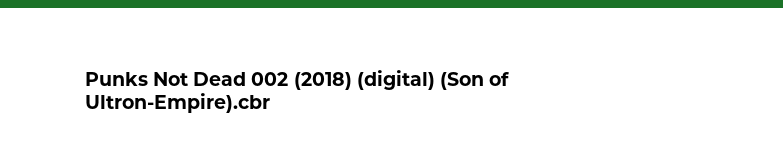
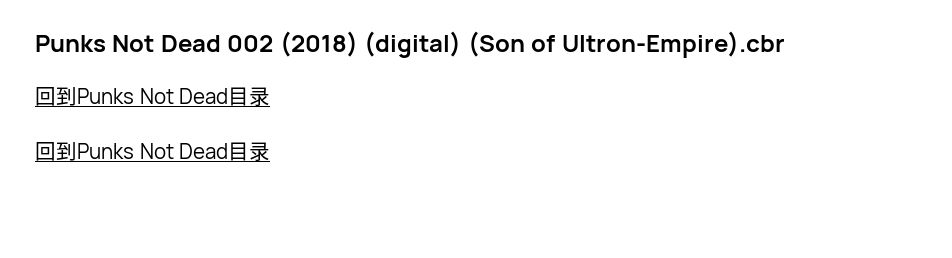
(270, 103) none -> [35,87,271,106] [35,142,271,161] // 回到Punks Not Dead目录 // 回到Punks Not Dead目录

